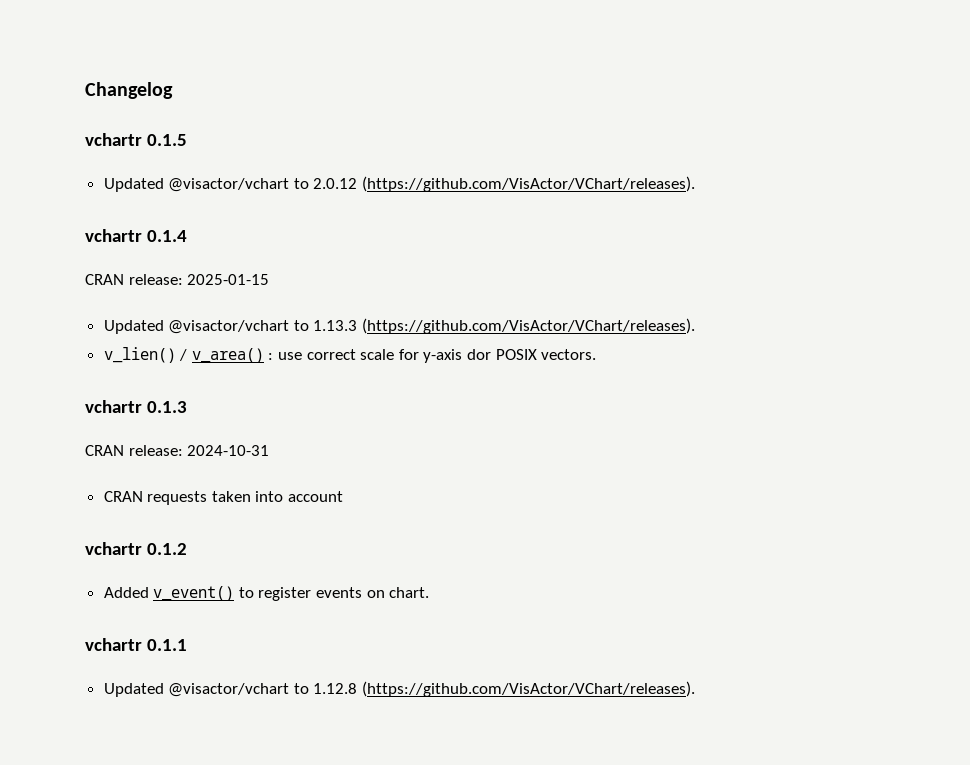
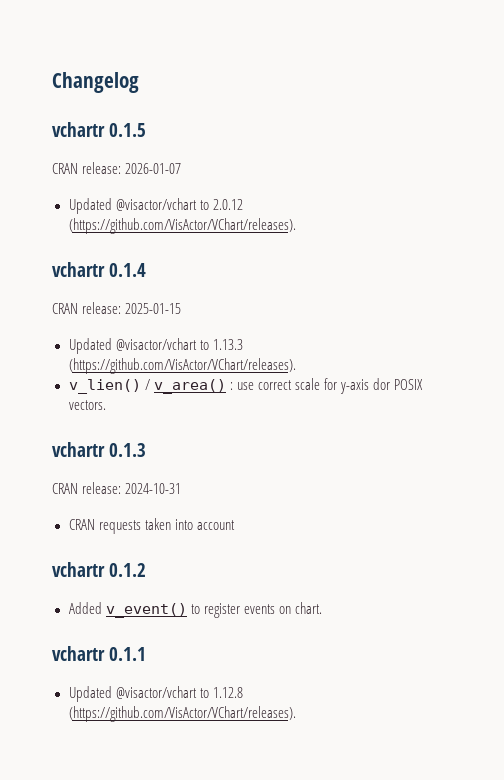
(187, 140) none -> [52,162,182,174] // CRAN release: 2026-01-07

